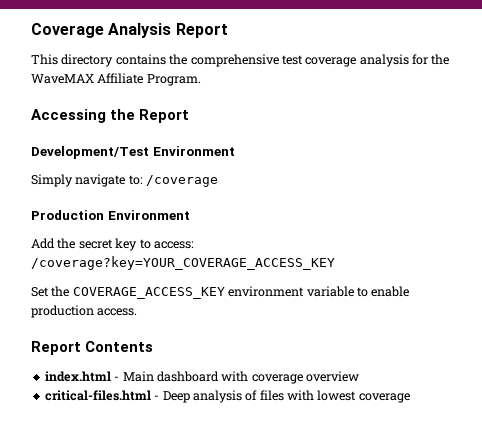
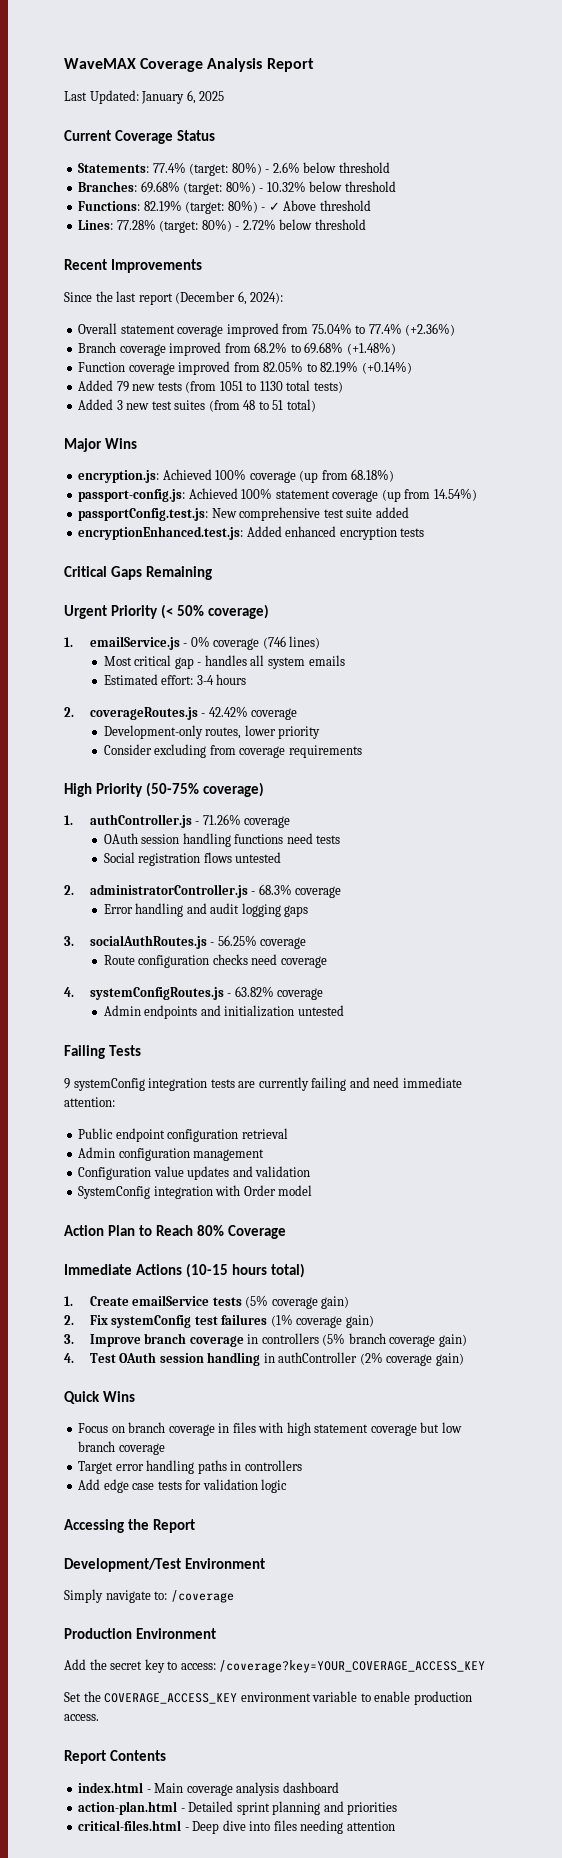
(31, 30) none -> [64,58,136,69] WaveMAX
[31,54,450,67] [31,73,201,86] This directory contains the comprehensive test coverage analysis for the WaveMAX Affiliate Program. -> [64,90,225,104] [64,130,216,144] [78,162,390,176] [78,181,396,195] [78,200,371,214] [78,219,366,233] [64,259,203,273] [64,291,284,305] [78,323,456,337] [78,342,396,356] [78,361,412,375] [78,380,343,393] [78,399,316,412] [64,438,137,452] [78,469,395,483] [78,488,477,502] [78,507,409,521] [78,526,425,540] [64,566,213,580] [64,604,269,619] [64,636,321,650] [103,655,345,669] [103,674,247,685] [64,706,298,720] [103,725,321,739] [103,744,362,758] [64,782,264,797] [64,814,291,828] [103,833,341,847] [103,852,282,866] [64,884,342,898] [103,903,309,917] [64,935,307,949] [103,954,327,968] [64,986,324,1000] [103,1005,344,1019] [64,1045,142,1059] [64,1077,462,1091] [64,1097,115,1107] [78,1128,288,1142] [78,1147,265,1161] [78,1166,311,1180] [78,1185,313,1199] [64,1225,287,1239] [64,1263,305,1278] [64,1295,350,1309] [64,1314,374,1328] [64,1333,467,1347] [64,1352,464,1366] [64,1391,135,1404] [78,1422,462,1436] [78,1441,165,1455] [78,1460,302,1474] [78,1479,288,1493] Last Updated: January 6, 2025 // Current Coverage Status // Statements: 77.4% (target: 80%) - 2.6% below threshold // Branches: 69.68% (target: 80%) - 10.32% below threshold // Functions: 82.19% (target: 80%) - ✓ Above threshold // Lines: 77.28% (target: 80%) - 2.72% below threshold // Recent Improvements // Since the last report (December 6, 2024): // Overall statement coverage improved from 75.04% to 77.4% (+2.36%) // Branch coverage improved from 68.2% to 69.68% (+1.48%) // Function coverage improved from 82.05% to 82.19% (+0.14%) // Added 79 new tests (from 1051 to 1130 total tests) // Added 3 new test suites (from 48 to 51 total) // Major Wins // encryption.js: Achieved 100% coverage (up from 68.18%) // passport-config.js: Achieved 100% statement coverage (up from 14.54%) // passportConfig.test.js: New comprehensive test suite added // encryptionEnhanced.test.js: Added enhanced encryption tests // Critical Gaps Remaining // Urgent Priority (< 50% coverage) // 1. emailService.js - 0% coverage (746 lines) // Most critical gap - handles all system emails // Estimated effort: 3-4 hours // 2. coverageRoutes.js - 42.42% coverage // Development-only routes, lower priority // Consider excluding from coverage requirements // High Priority (50-75% coverage) // 1. authController.js - 71.26% coverage // OAuth session handling functions need tests // Social registration flows untested // 2. administratorController.js - 68.3% coverage // Error handling and audit logging gaps // 3. socialAuthRoutes.js - 56.25% coverage // Route configuration checks need coverage // 4. systemConfigRoutes.js - 63.82% coverage // Admin endpoints and initialization untested // Failing Tests // 9 systemConfig integration tests are currently failing and need immediate attention: // Public endpoint configuration retrieval // Admin configuration management // Configuration value updates and validation // SystemConfig integration with Order model // Action Plan to Reach 80% Coverage // Immediate Actions (10-15 hours total) // 1. Create emailService tests (5% coverage gain) // 2. Fix systemConfig test failures (1% coverage gain) // 3. Improve branch coverage in controllers (5% branch coverage gain) // 4. Test OAuth session handling in authController (2% coverage gain) // Quick Wins // Focus on branch coverage in files with high statement coverage but low branch coverage // Target error handling paths in controllers // Add edge case tests for validation logic
(154, 376) none -> [186,1782,280,1796] coverage analysis
[221,371,359,384] [44,390,410,403] with coverage overview // critical-files.html - Deep analysis of files with lowest coverage -> [78,1801,398,1815] [78,1820,395,1834] // action-plan.html - Detailed sprint planning and priorities // critical-files.html - Deep dive into files needing attention

